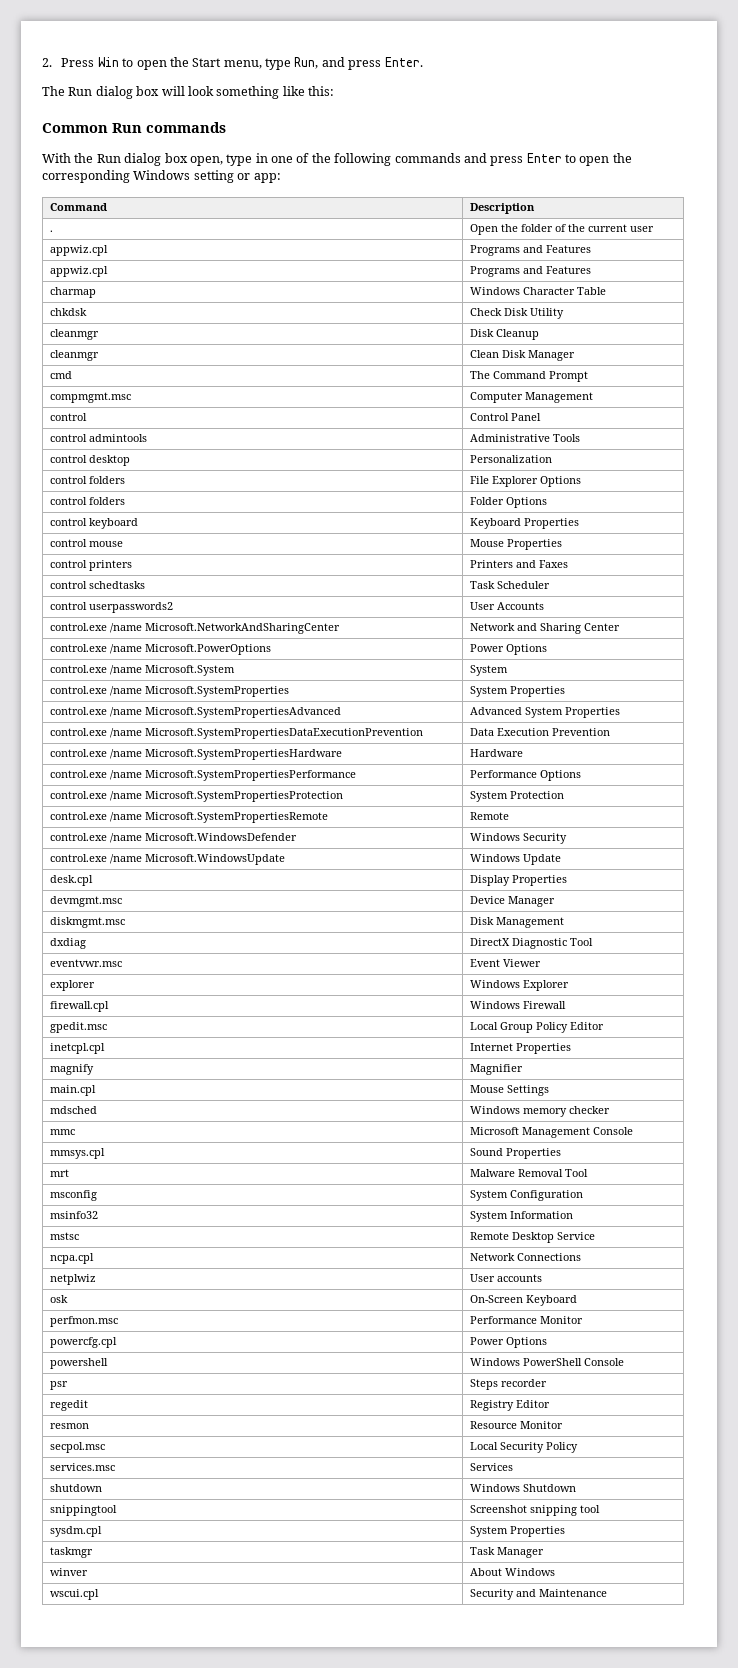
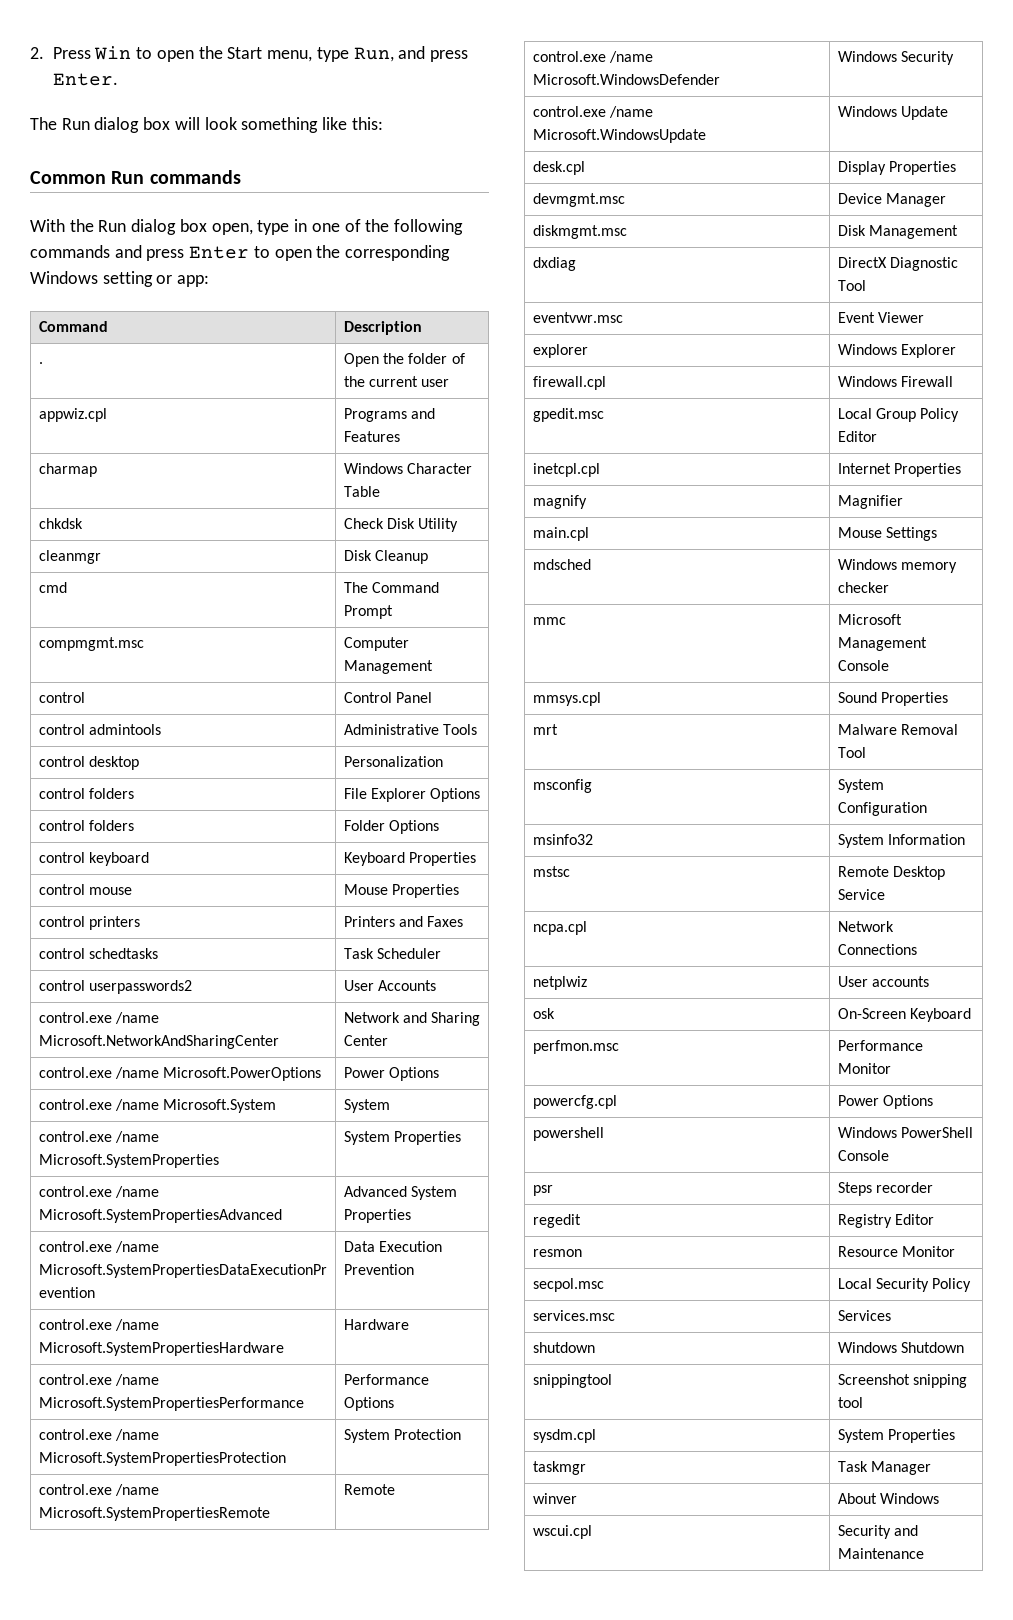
[49,266,108,277] [469,266,591,277] // appwiz.cpl | Programs and Features -> (400, 436) none
[49,350,99,361] [469,350,575,361] // cleanmgr | Clean Disk Manager -> (428, 557) none

